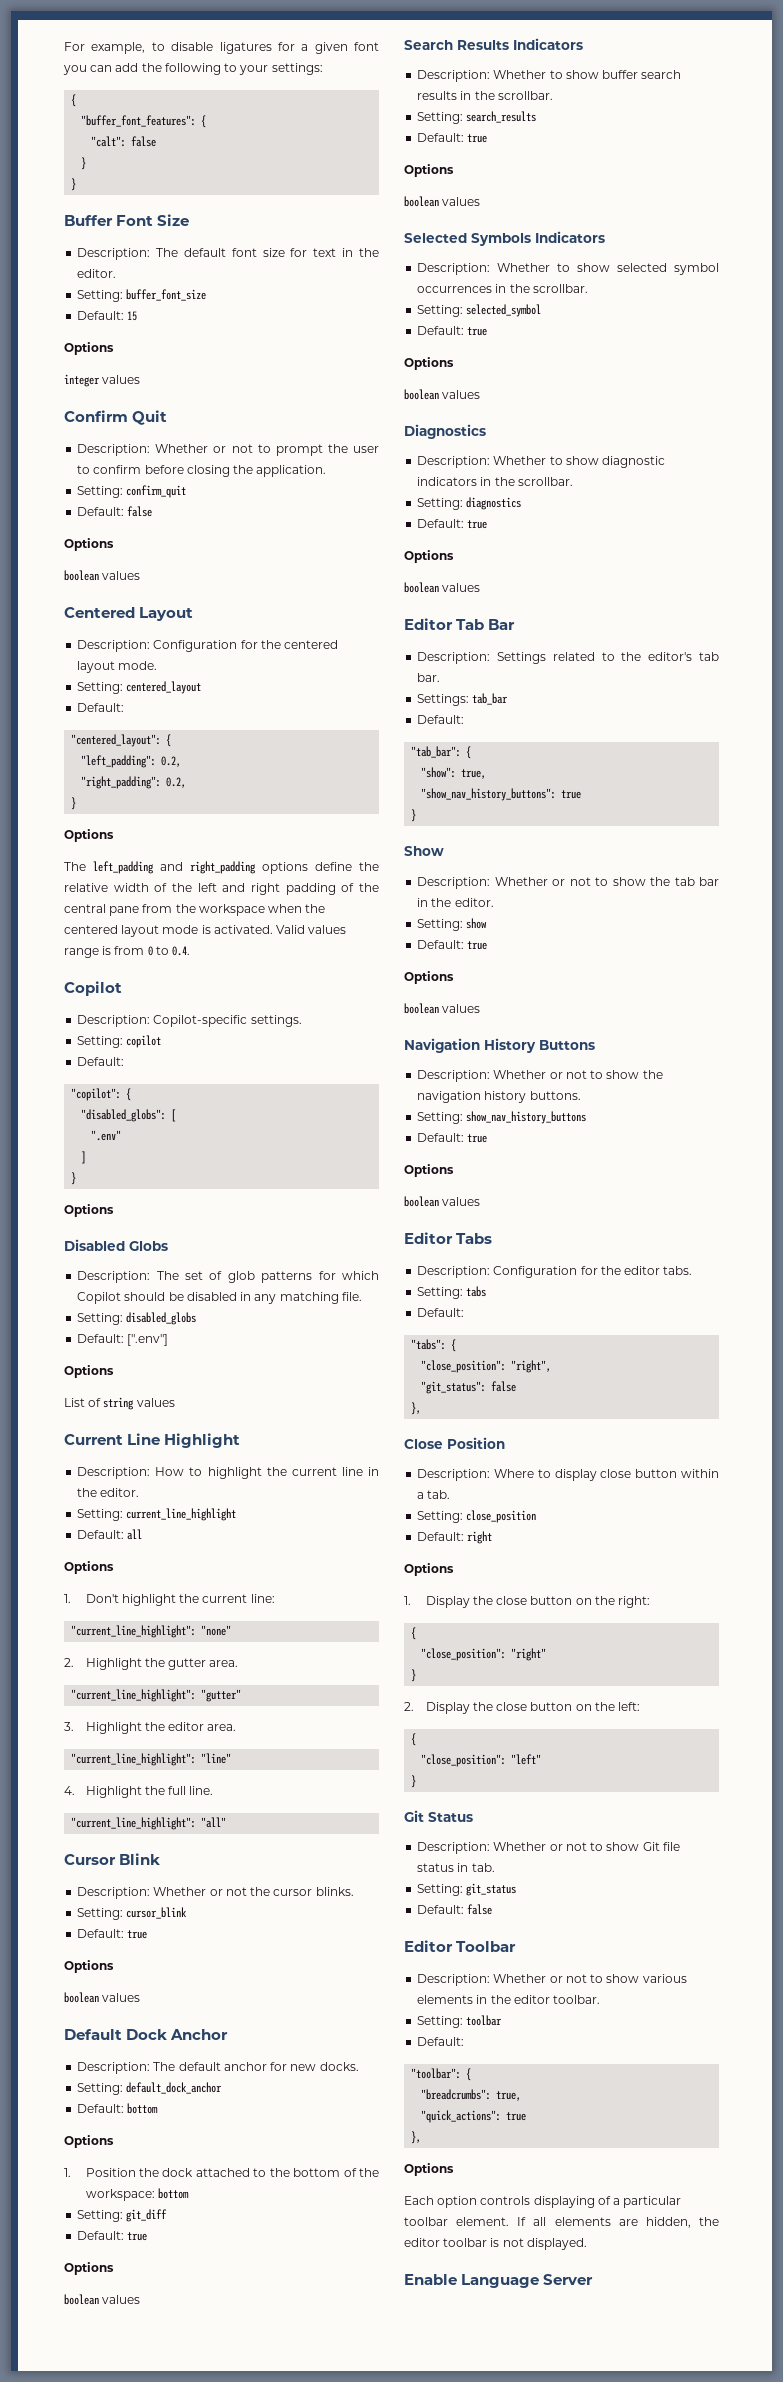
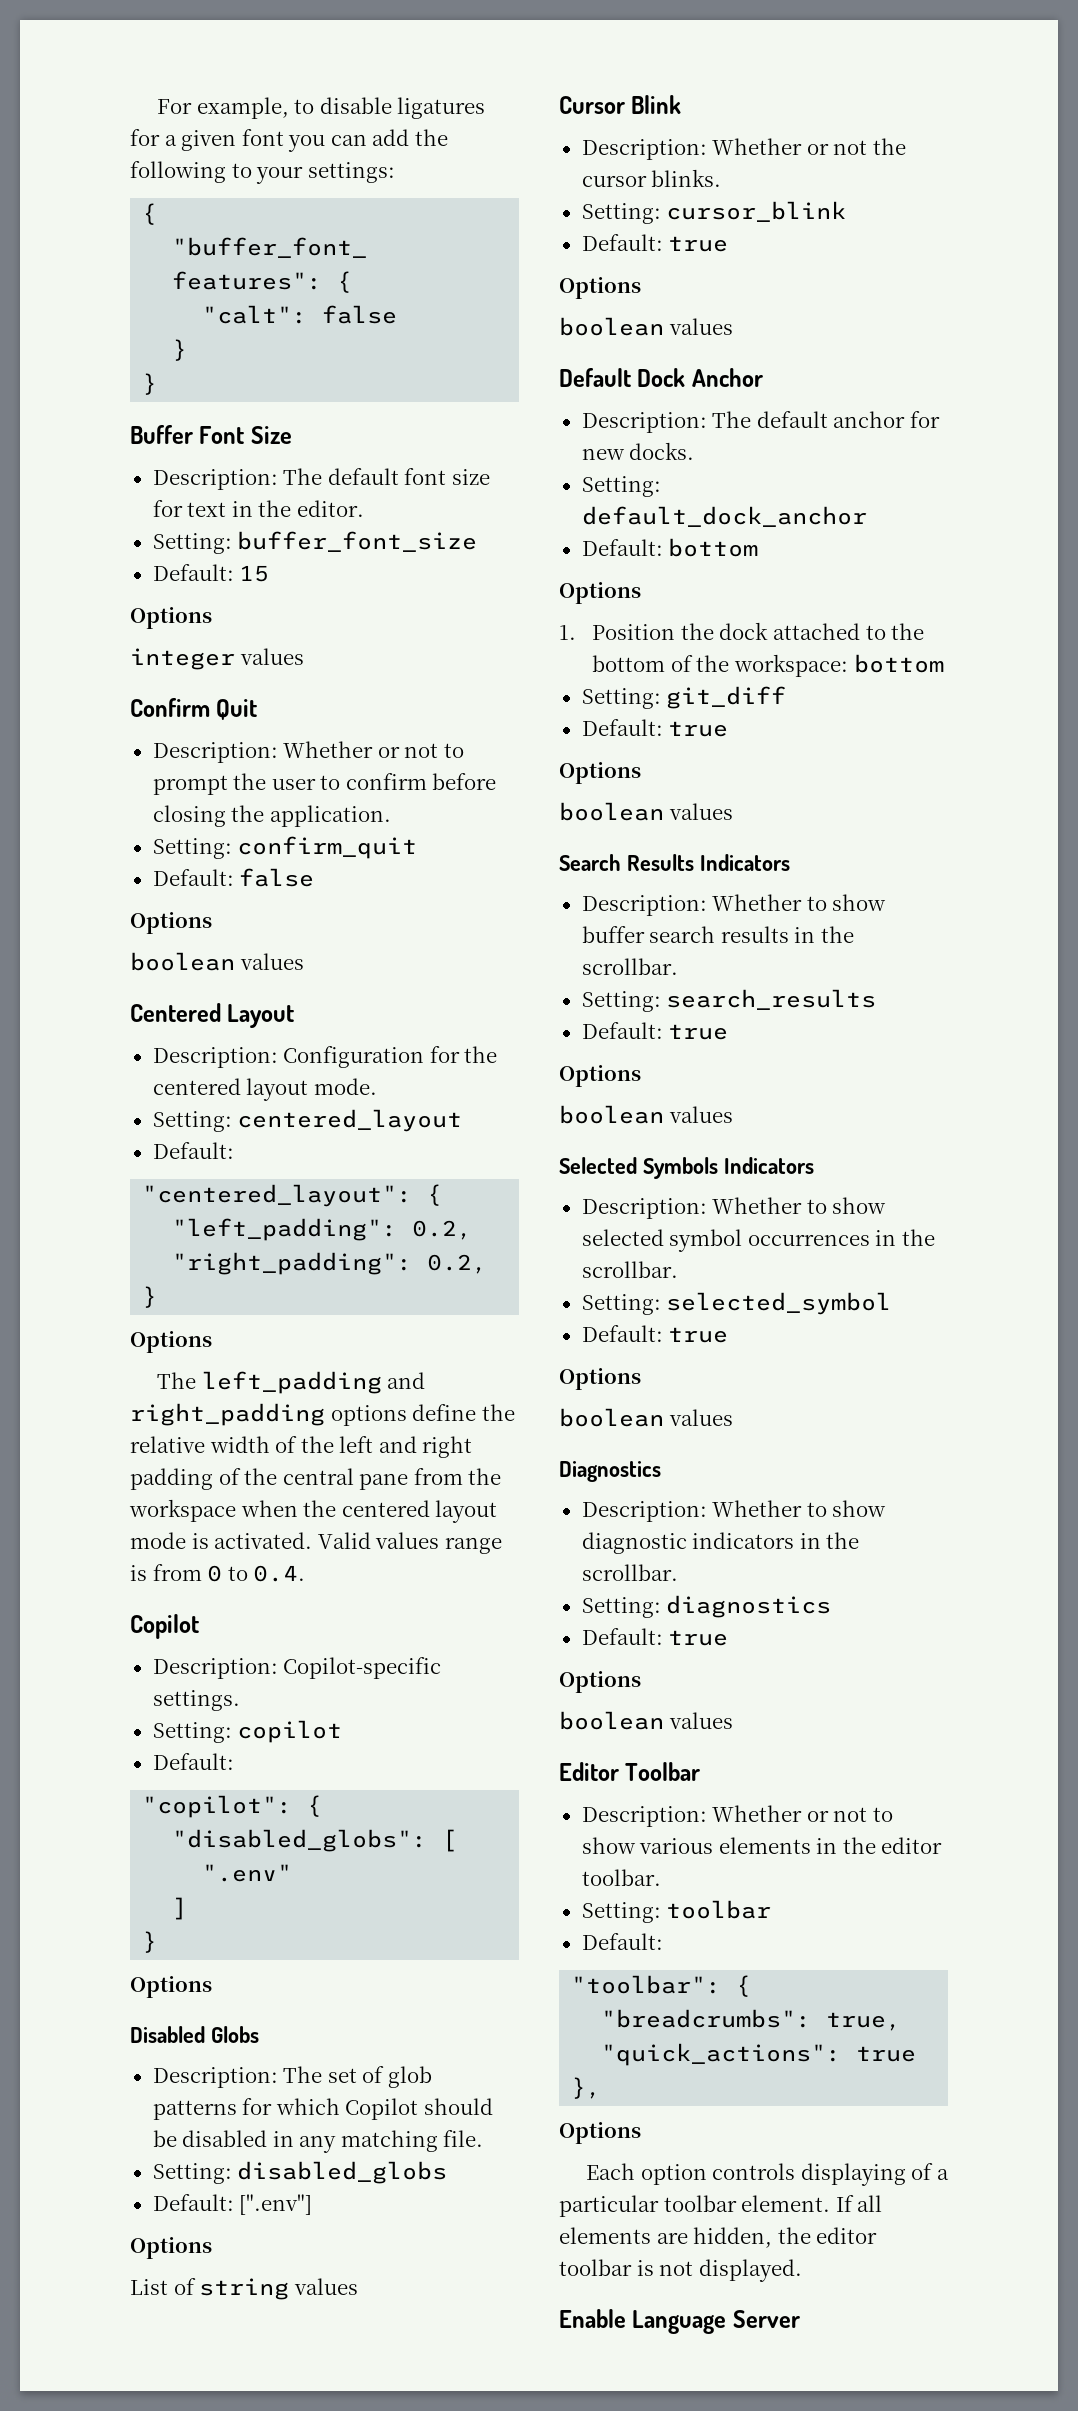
[64,1433,241,1448] [77,1467,379,1479] [77,1488,140,1497] [77,1508,237,1521] [77,1529,143,1540] [64,1561,114,1574] [64,1594,275,1606] [71,1625,232,1638] [64,1658,239,1670] [71,1689,242,1702] [64,1722,237,1734] [71,1753,232,1766] [64,1786,214,1798] [71,1817,227,1830] // Current Line Highlight // Description: How to highlight the current line in the editor. // Setting: current_line_highlight // Default: all // Options // 1. Don't highlight the current line: // "current_line_highlight": "none" // 2. Highlight the gutter area. // "current_line_highlight": "gutter" // 3. Highlight the editor area. // "current_line_highlight": "line" // 4. Highlight the full line. // "current_line_highlight": "all" -> (358, 2286) none
[404,618,516,630] [417,652,719,664] [417,673,441,682] [417,693,509,706] [417,715,465,724] [411,746,472,759] [421,767,487,779] [421,788,582,801] [411,809,417,822] [404,846,444,856] [417,877,719,889] [417,898,494,907] [417,918,488,931] [417,940,488,950] [404,971,454,984] [404,1003,481,1014] [404,1038,595,1053] [417,1070,663,1082] [417,1091,581,1103] [417,1111,587,1124] [417,1133,488,1143] [404,1164,454,1177] [404,1196,481,1207] [404,1232,493,1244] [417,1266,693,1278] [417,1286,487,1299] [417,1308,465,1317] [411,1339,457,1352] [421,1360,552,1373] [421,1381,517,1394] [411,1402,422,1415] [404,1437,505,1449] [417,1469,719,1481] [417,1490,451,1499] [417,1510,537,1523] [417,1531,493,1544] [404,1563,454,1576] [404,1596,651,1608] [411,1627,417,1640] [421,1648,547,1661] [411,1669,417,1682] [404,1702,641,1714] [411,1733,417,1746] [421,1754,542,1767] [411,1775,417,1788] [404,1810,473,1822] [417,1842,680,1854] [417,1863,495,1872] [417,1883,517,1896] [417,1904,493,1915] // Editor Tab Bar // Description: Settings related to the editor's tab bar. // Settings: tab_bar // Default: // "tab_bar": { // "show": true, // "show_nav_history_buttons": true // } // Show // Description: Whether or not to show the tab bar in the editor. // Setting: show // Default: true // Options // boolean values // Navigation History Buttons // Description: Whether or not to show the navigation history buttons. // Setting: show_nav_history_buttons // Default: true // Options // boolean values // Editor Tabs // Description: Configuration for the editor tabs. // Setting: tabs // Default: // "tabs": { // "close_position": "right", // "git_status": false // }, // Close Position // Description: Where to display close button within a tab. // Setting: close_position // Default: right // Options // 1. Display the close button on the right: // { // "close_position": "right" // } // 2. Display the close button on the left: // { // "close_position": "left" // } // Git Status // Description: Whether or not to show Git file status in tab. // Setting: git_status // Default: false -> (733, 1720) none

